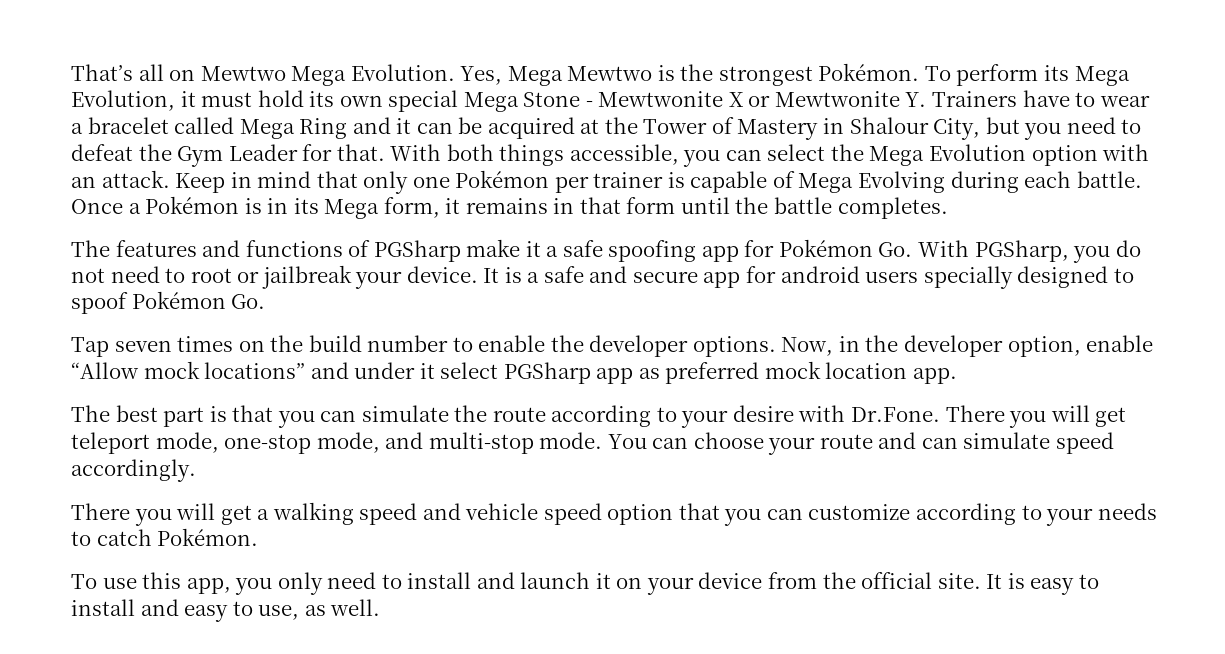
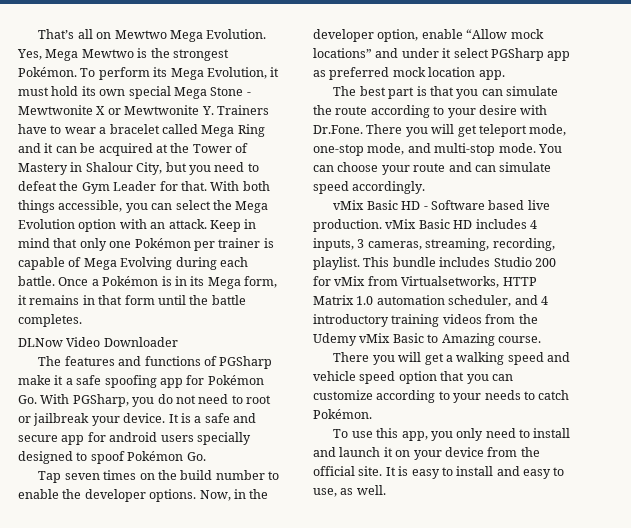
(948, 208) none -> [18,337,178,347] // DLNow Video Downloader
(196, 470) none -> [333,200,550,210] [313,219,537,232] [313,238,555,251] [313,257,556,270] [313,276,537,288] [313,295,548,307] [313,314,538,327] [313,333,541,346] // vMix Basic HD - Software based live production. vMix Basic HD includes 4 inputs, 3 cameras, streaming, recording, playlist. This bundle includes Studio 200 for vMix from Virtualsetworks, HTTP Matrix 1.0 automation scheduler, and 4 introductory training videos from the Udemy vMix Basic to Amazing course.

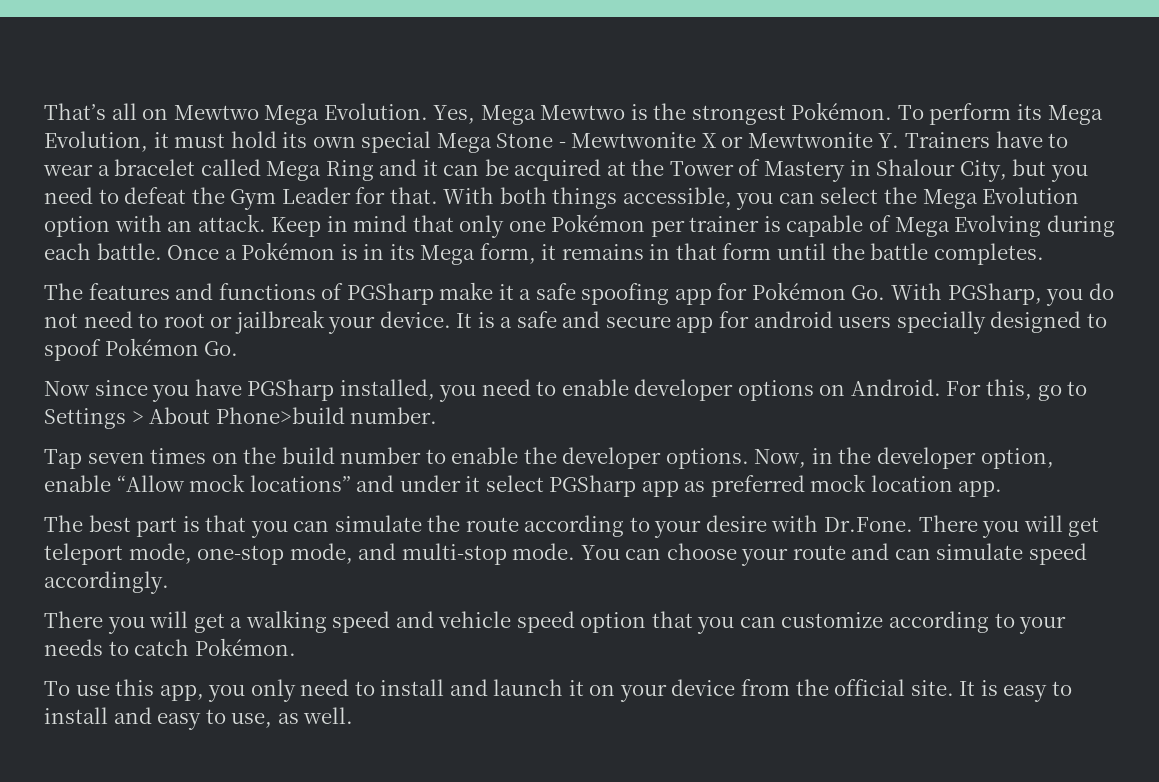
[18,337,178,347] // DLNow Video Downloader -> (1044, 254) none
(206, 456) none -> [44,379,1088,402] [44,407,438,429] // Now since you have PGSharp installed, you need to enable developer options on Android. For this, go to Settings > About Phone>build number.
[333,200,550,210] [313,219,537,232] [313,238,555,251] [313,257,556,270] [313,276,537,288] [313,295,548,307] [313,314,538,327] [313,333,541,346] // vMix Basic HD - Software based live production. vMix Basic HD includes 4 inputs, 3 cameras, streaming, recording, playlist. This bundle includes Studio 200 for vMix from Virtualsetworks, HTTP Matrix 1.0 automation scheduler, and 4 introductory training videos from the Udemy vMix Basic to Amazing course. -> (169, 582) none

